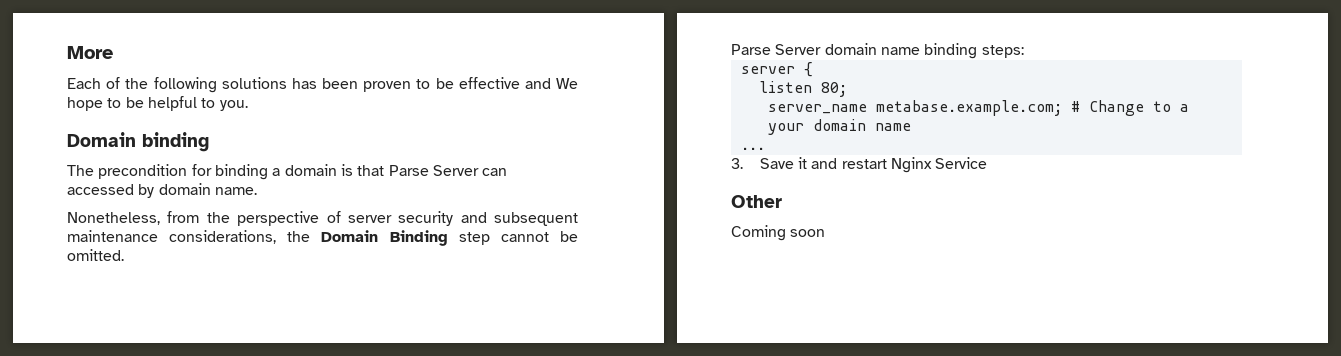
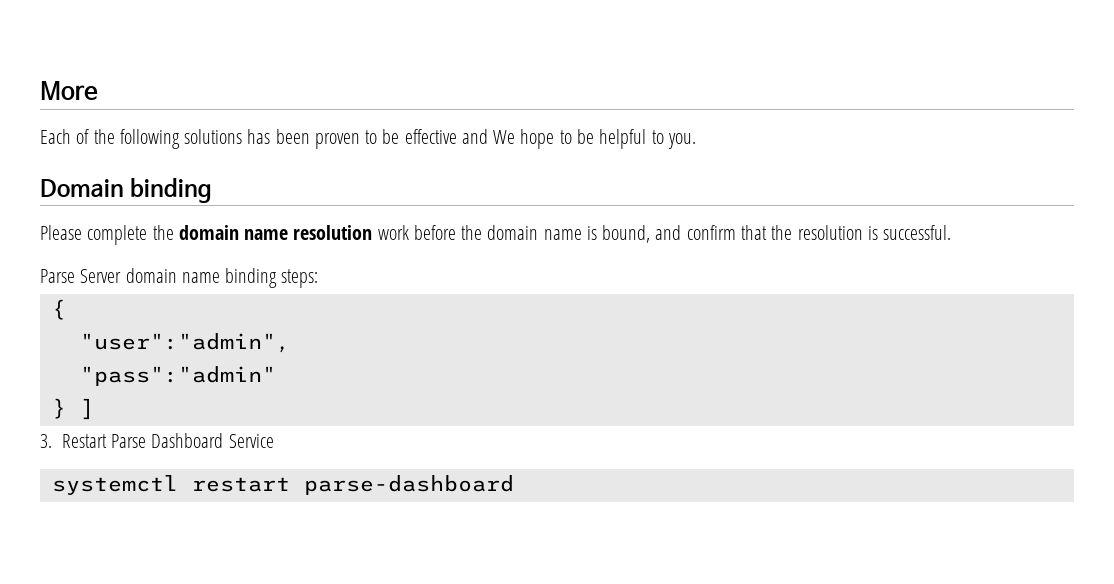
[67,164,508,180] [67,183,257,198] [67,211,578,226] [67,230,579,246] [67,249,124,261] The precondition for binding a domain is that Parse Server can accessed by domain name. // Nonetheless, from the perspective of server security and subsequent maintenance considerations, the Domain Binding step cannot be omitted. -> [40,225,952,245] Please complete the domain name resolution work before the domain name is bound, and confirm that the resolution is successful.
[740,66,795,74] server -> (319, 278) none
[758,81,847,97] [767,100,1189,116] [767,119,911,135] [740,147,765,150] [731,157,988,173] [731,195,782,208] [731,225,826,241] listen 80; // server_name metabase.example.com; # Change to a your domain name // ... // 3. Save it and restart Nginx Service // Other // Coming soon -> [79,333,290,353] [79,366,276,386] [51,398,94,420] [40,433,274,448] [51,475,514,495] "user":"admin", // "pass":"admin" // } ] // 3. Restart Parse Dashboard Service // systemctl restart parse-dashboard

